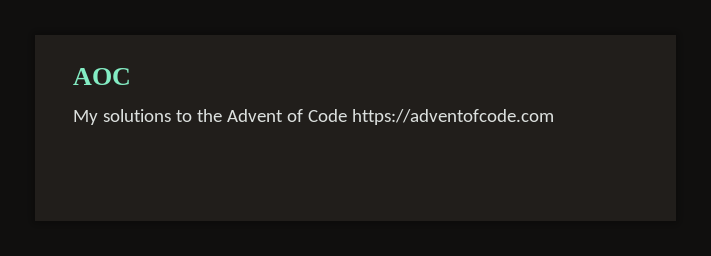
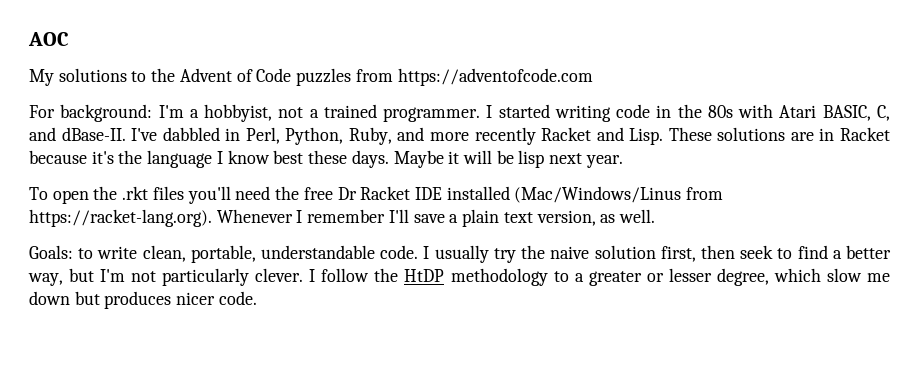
(347, 115) none -> [296,68,393,86] puzzles from
(554, 117) none -> [29,104,891,122] [29,127,890,145] [29,150,623,168] [29,186,724,204] [29,209,655,227] [29,245,892,263] [28,268,891,286] [29,291,257,309] // For background: I'm a hobbyist, not a trained programmer. I started writing code in the 80s with Atari BASIC, C, and dBase-II. I've dabbled in Perl, Python, Ruby, and more recently Racket and Lisp. These solutions are in Racket because it's the language I know best these days. Maybe it will be lisp next year. // To open the .rkt files you'll need the free Dr Racket IDE installed (Mac/Windows/Linus from https://racket-lang.org). Whenever I remember I'll save a plain text version, as well. // Goals: to write clean, portable, understandable code. I usually try the naive solution first, then seek to find a better way, but I'm not particularly clever. I follow the HtDP methodology to a greater or lesser degree, which slow me down but produces nicer code.

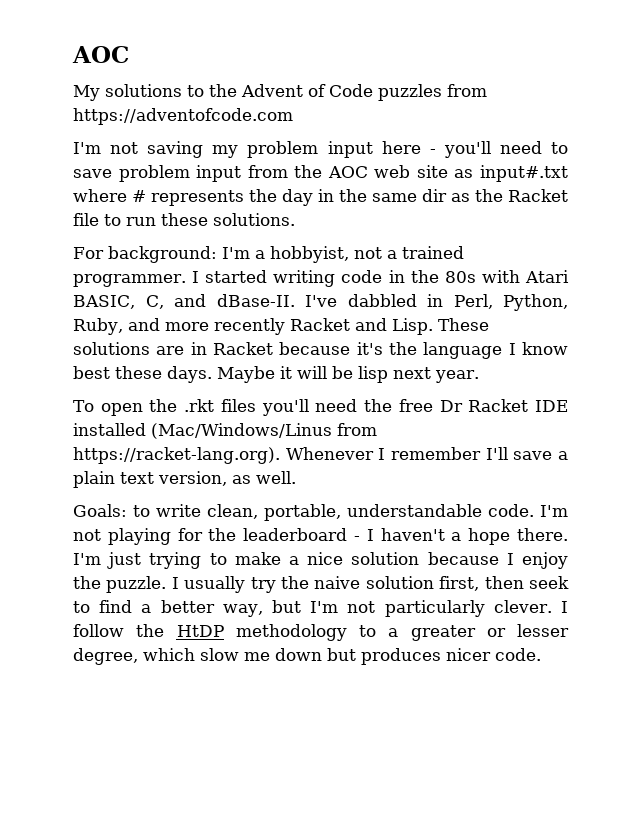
(593, 77) none -> [73,141,569,158] [73,165,568,182] [73,189,568,206] [73,213,295,226] // I'm not saving my problem input here - you'll need to save problem input from the AOC web site as input#.txt where # represents the day in the same dir as the Racket file to run these solutions.
(419, 252) none -> [540,505,568,517] [73,528,569,545] [73,552,568,569] [73,576,167,593] I'm not playing for the leaderboard - I haven't a hope there. I'm just trying to make a nice solution because I enjoy the puzzle.

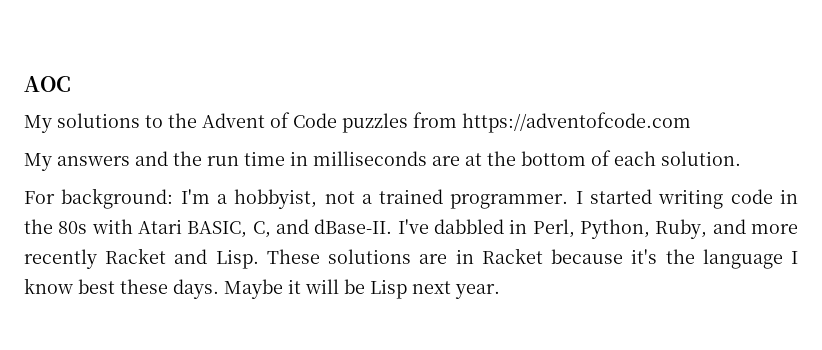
[73,141,569,158] [73,165,568,182] [73,189,568,206] [73,213,295,226] I'm not saving my problem input here - you'll need to save problem input from the AOC web site as input#.txt where # represents the day in the same dir as the Racket file to run these solutions. -> [24,150,741,171] My answers and the run time in milliseconds are at the bottom of each solution.
[358,366,388,383] lisp -> [370,279,407,299] Lisp
[73,399,568,416] [73,423,377,439] [73,447,568,464] [73,471,296,488] [73,504,568,521] [73,528,569,545] [73,552,568,569] [73,576,569,593] [73,600,568,617] [73,624,569,641] [73,648,541,665] // To open the .rkt files you'll need the free Dr Racket IDE installed (Mac/Windows/Linus from https://racket-lang.org). Whenever I remember I'll save a plain text version, as well. // Goals: to write clean, portable, understandable code. I'm not playing for the leaderboard - I haven't a hope there. I'm just trying to make a nice solution because I enjoy the puzzle. I usually try the naive solution first, then seek to find a better way, but I'm not particularly clever. I follow the HtDP methodology to a greater or lesser degree, which slow me down but produces nicer code. -> (500, 291) none

